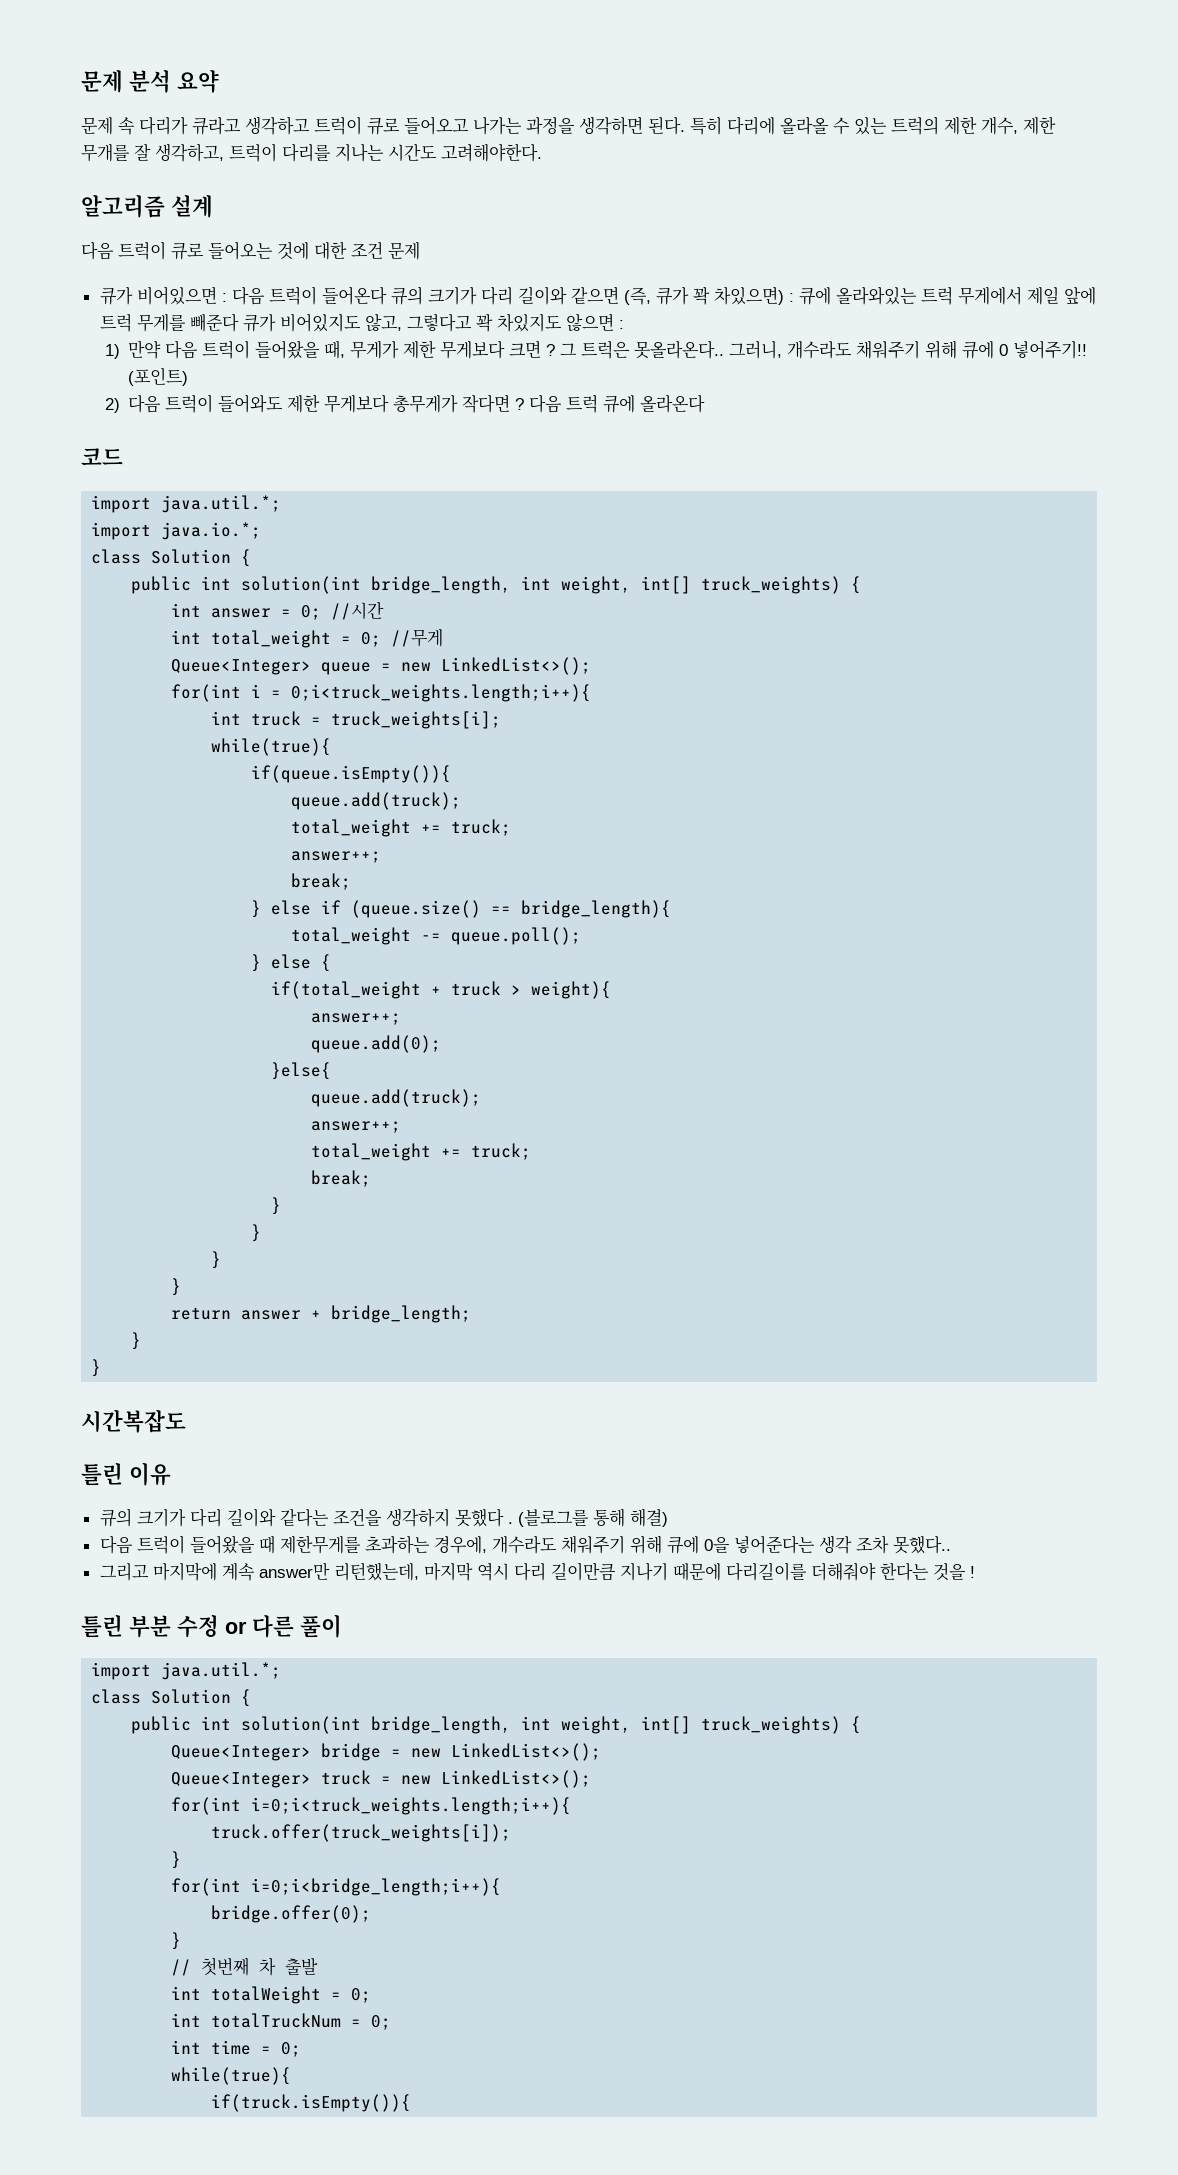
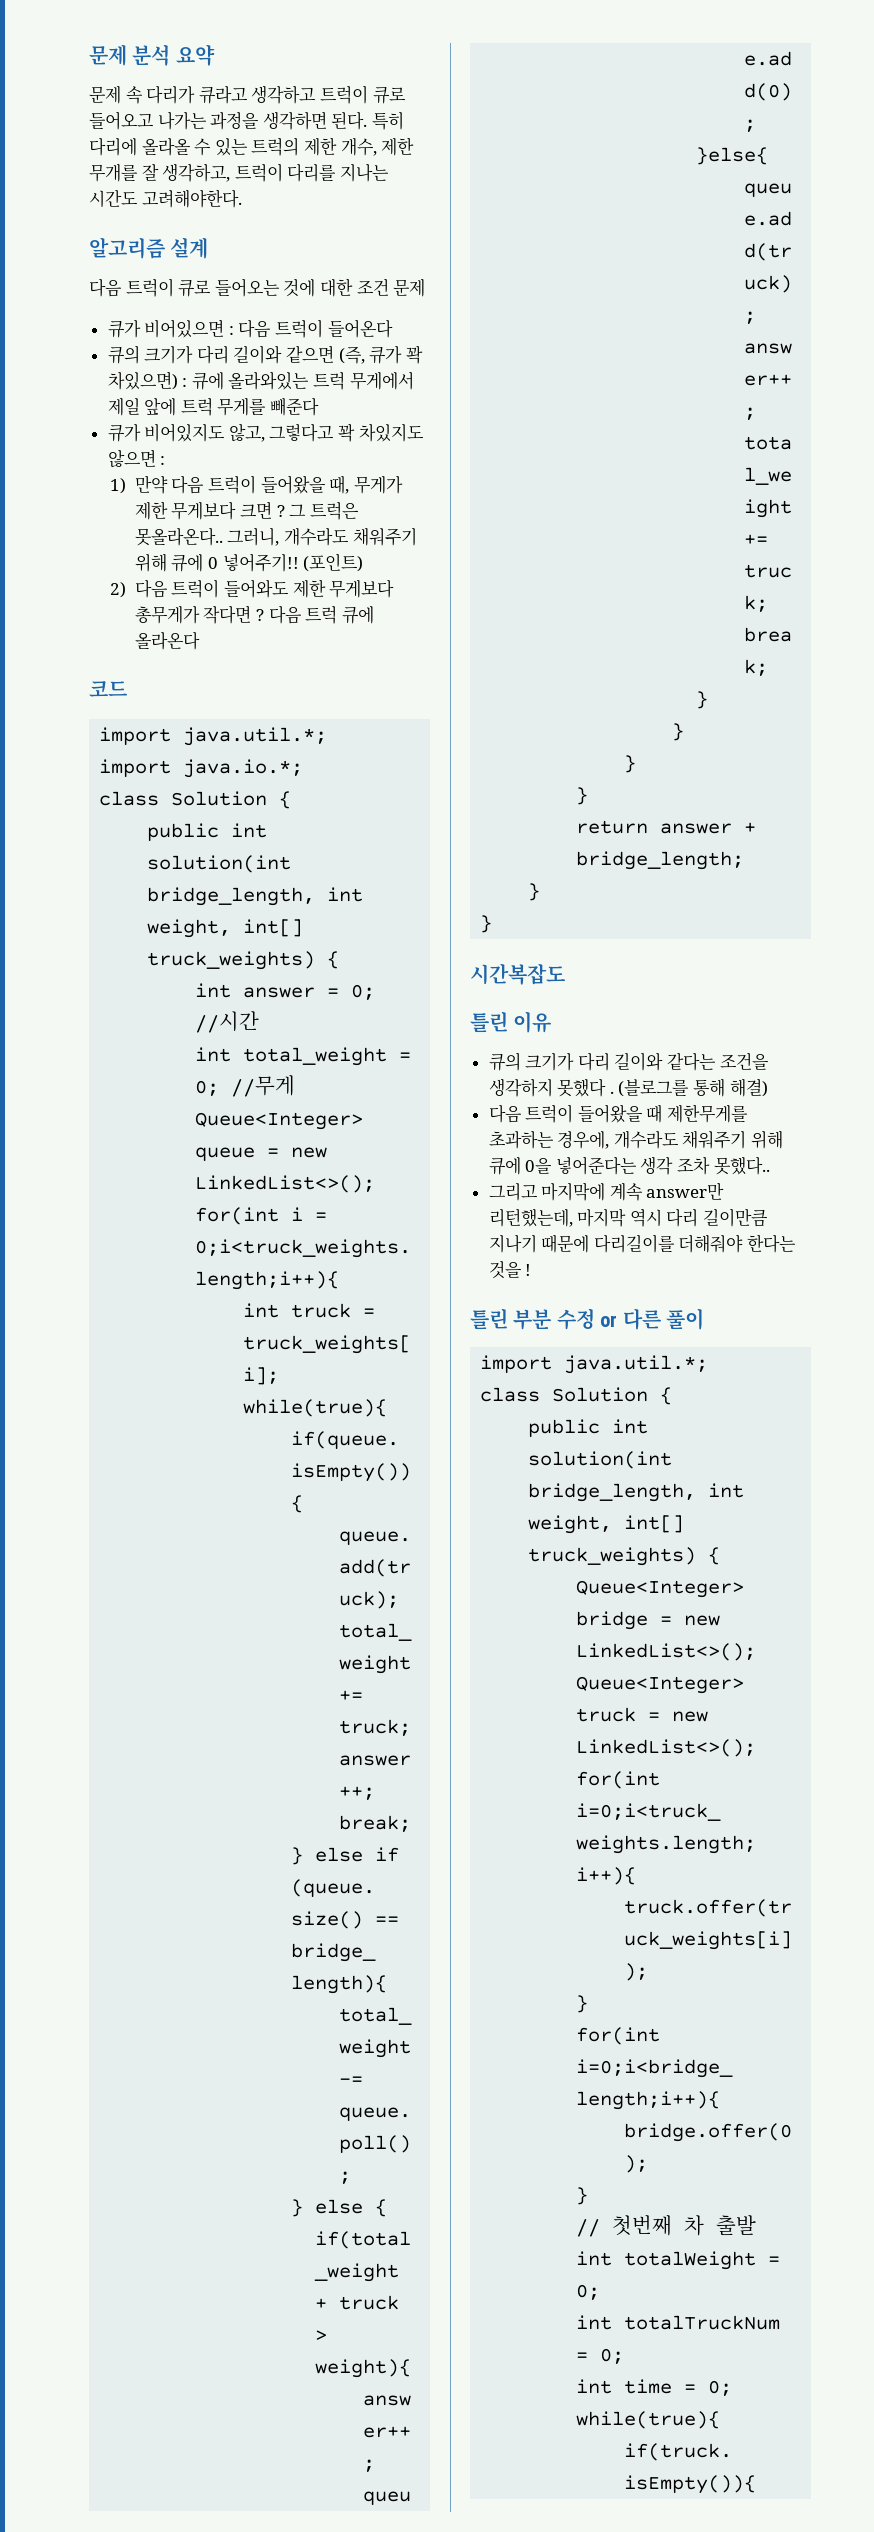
(387, 295) none -> (393, 328) //
(239, 323) none -> (320, 407) //

